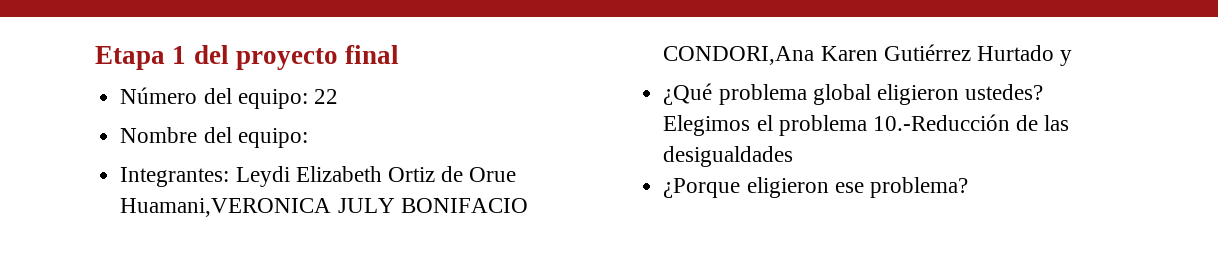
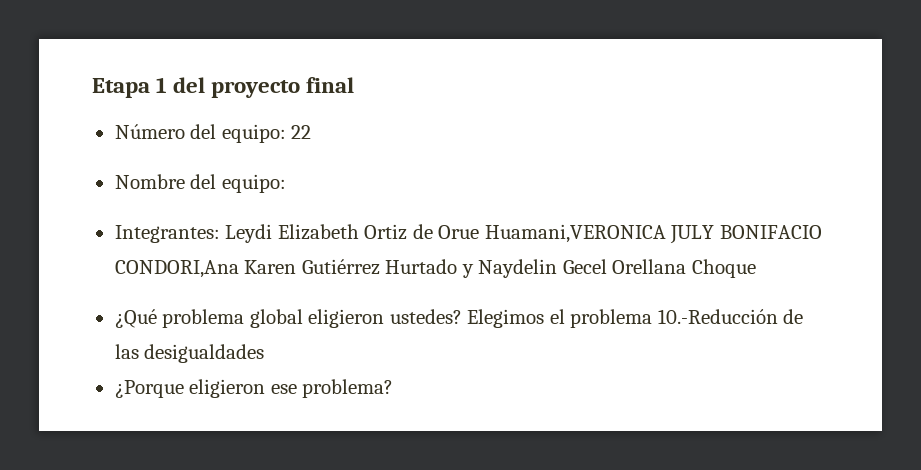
(1073, 58) none -> [478,259,756,278] Naydelin Gecel Orellana Choque

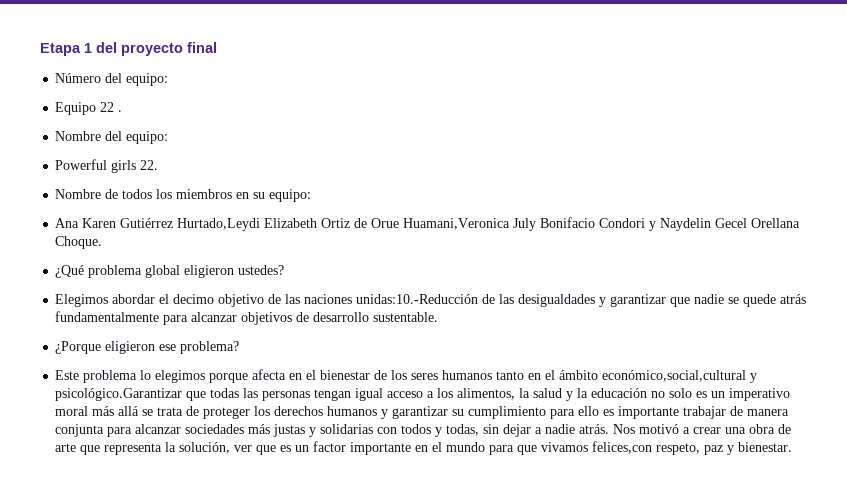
(286, 133) none -> [55,102,97,115] // Equipo
(312, 132) none -> [118,110,123,112] .
[114,224,822,244] [114,259,458,278] Integrantes: Leydi Elizabeth Ortiz de Orue Huamani,VERONICA JULY BONIFACIO CONDORI,Ana Karen Gutiérrez Hurtado -> [55,159,159,173] [55,189,312,202] [55,217,646,231] Powerful girls 22. // Nombre de todos los miembros en su equipo: // Ana Karen Gutiérrez Hurtado,Leydi Elizabeth Ortiz de Orue Huamani,Veronica July Bonifacio Condori
[691,259,756,278] Choque -> [55,236,103,249] Choque.
[467,309,804,328] [114,344,265,363] [114,379,394,398] Elegimos el problema 10.-Reducción de las desigualdades // ¿Porque eligieron ese problema? -> [55,294,807,307] [55,311,439,325] [55,341,240,354] [55,369,758,383] [55,388,791,401] [55,406,790,419] [55,424,792,437] [55,441,793,455] // Elegimos abordar el decimo objetivo de las naciones unidas:10.-Reducción de las desigualdades y garantizar que nadie se quede atrás fundamentalmente para alcanzar objetivos de desarrollo sustentable. // ¿Porque eligieron ese problema? // Este problema lo elegimos porque afecta en el bienestar de los seres humanos tanto en el ámbito económico,social,cultural y psicológico.Garantizar que todas las personas tengan igual acceso a los alimentos, la salud y la educación no solo es un imperativo moral más allá se trata de proteger los derechos humanos y garantizar su cumplimiento para ello es importante trabajar de manera conjunta para alcanzar sociedades más justas y solidarias con todos y todas, sin dejar a nadie atrás. Nos motivó a crear una obra de arte que representa la solución, ver que es un factor importante en el mundo para que vivamos felices,con respeto, paz y bienestar.

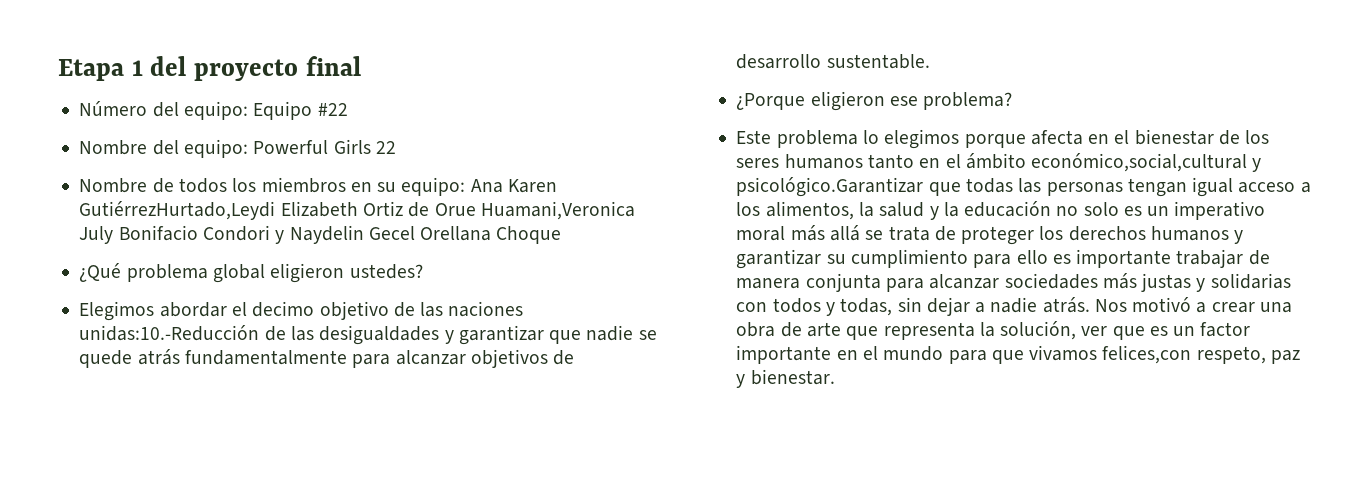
[55,102,123,115] // Equipo 22 . -> [253,101,348,120] Equipo #22
[55,159,159,173] // Powerful girls 22. -> [253,139,396,154] Powerful Girls 22
(312, 195) // -> (466, 186) none
[120,218,261,231] Gutiérrez Hurtado,Leydi -> [79,201,276,220] GutiérrezHurtado,Leydi
[55,236,103,249] Choque. -> [496,226,562,244] Choque

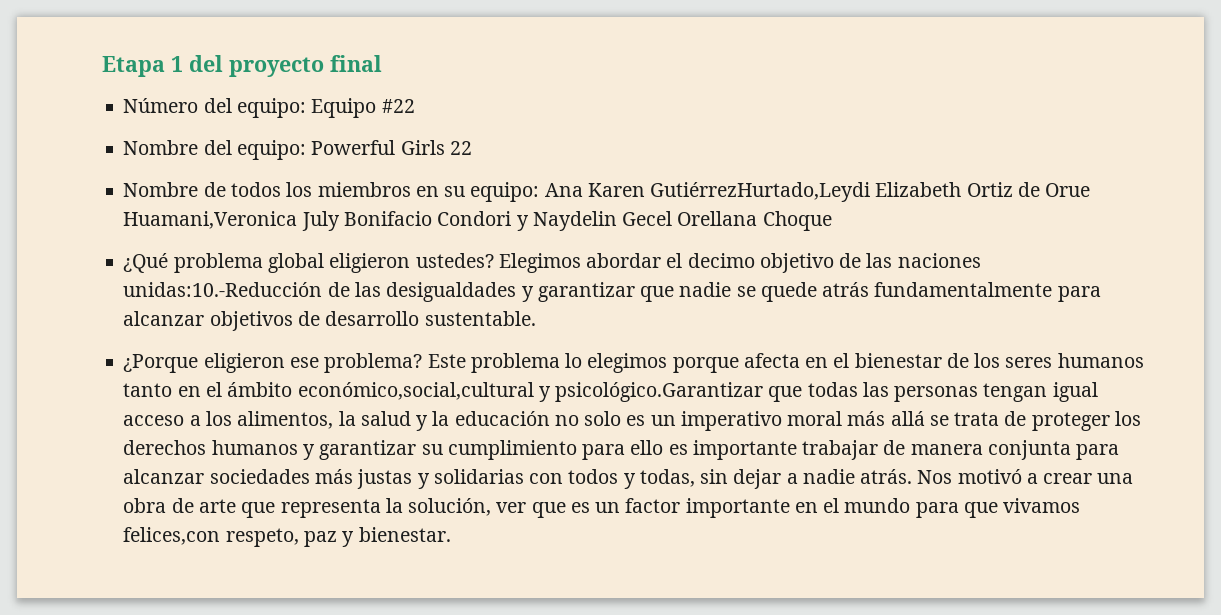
(423, 271) // -> (494, 260) none
(1013, 101) // -> (423, 363) none

